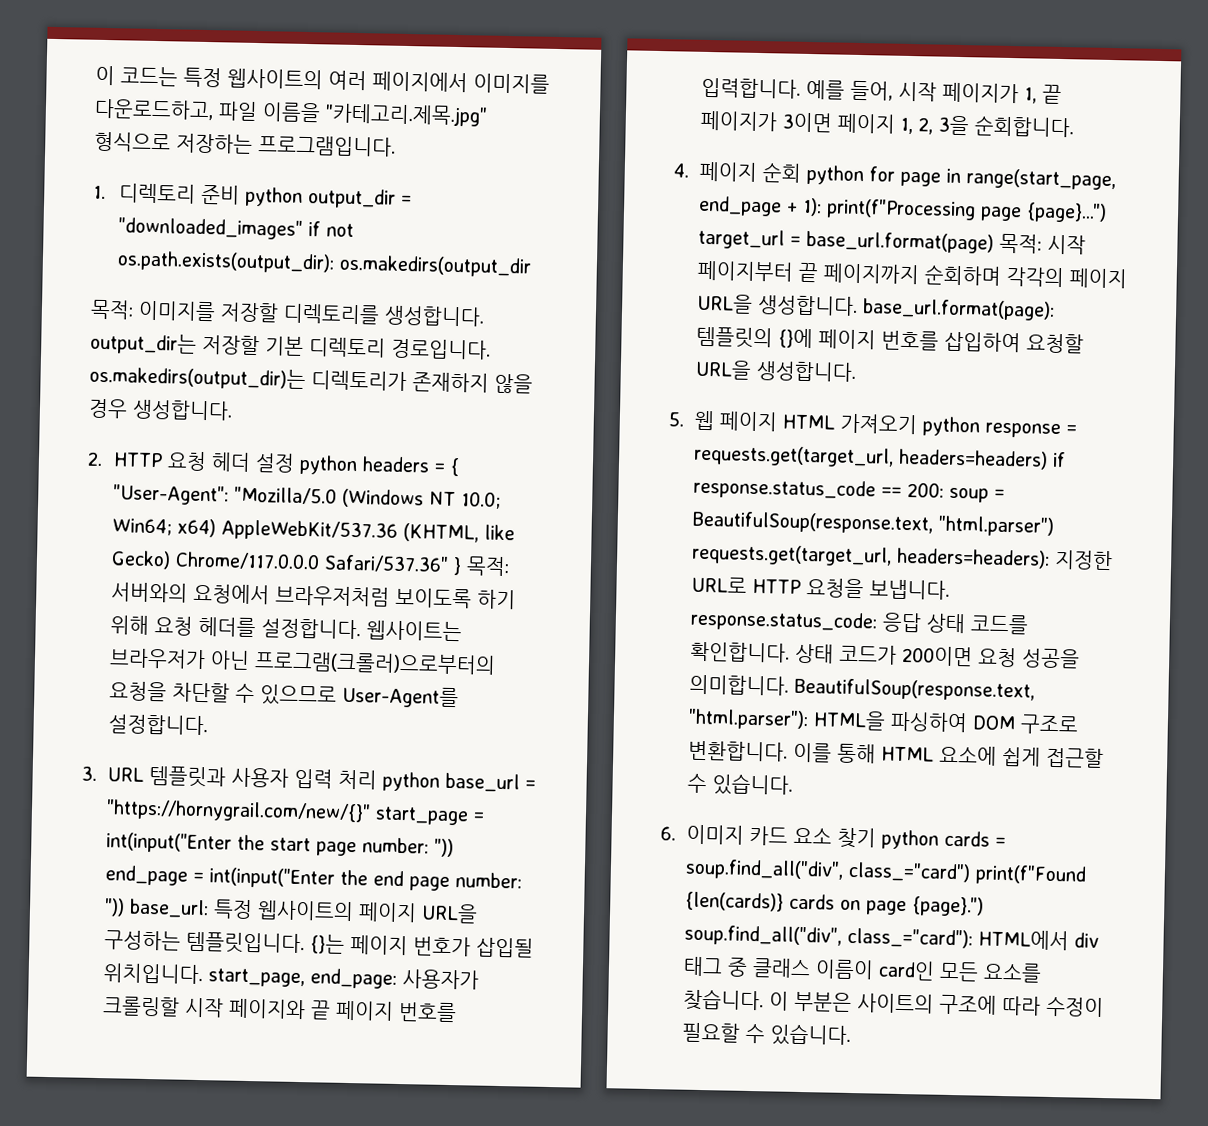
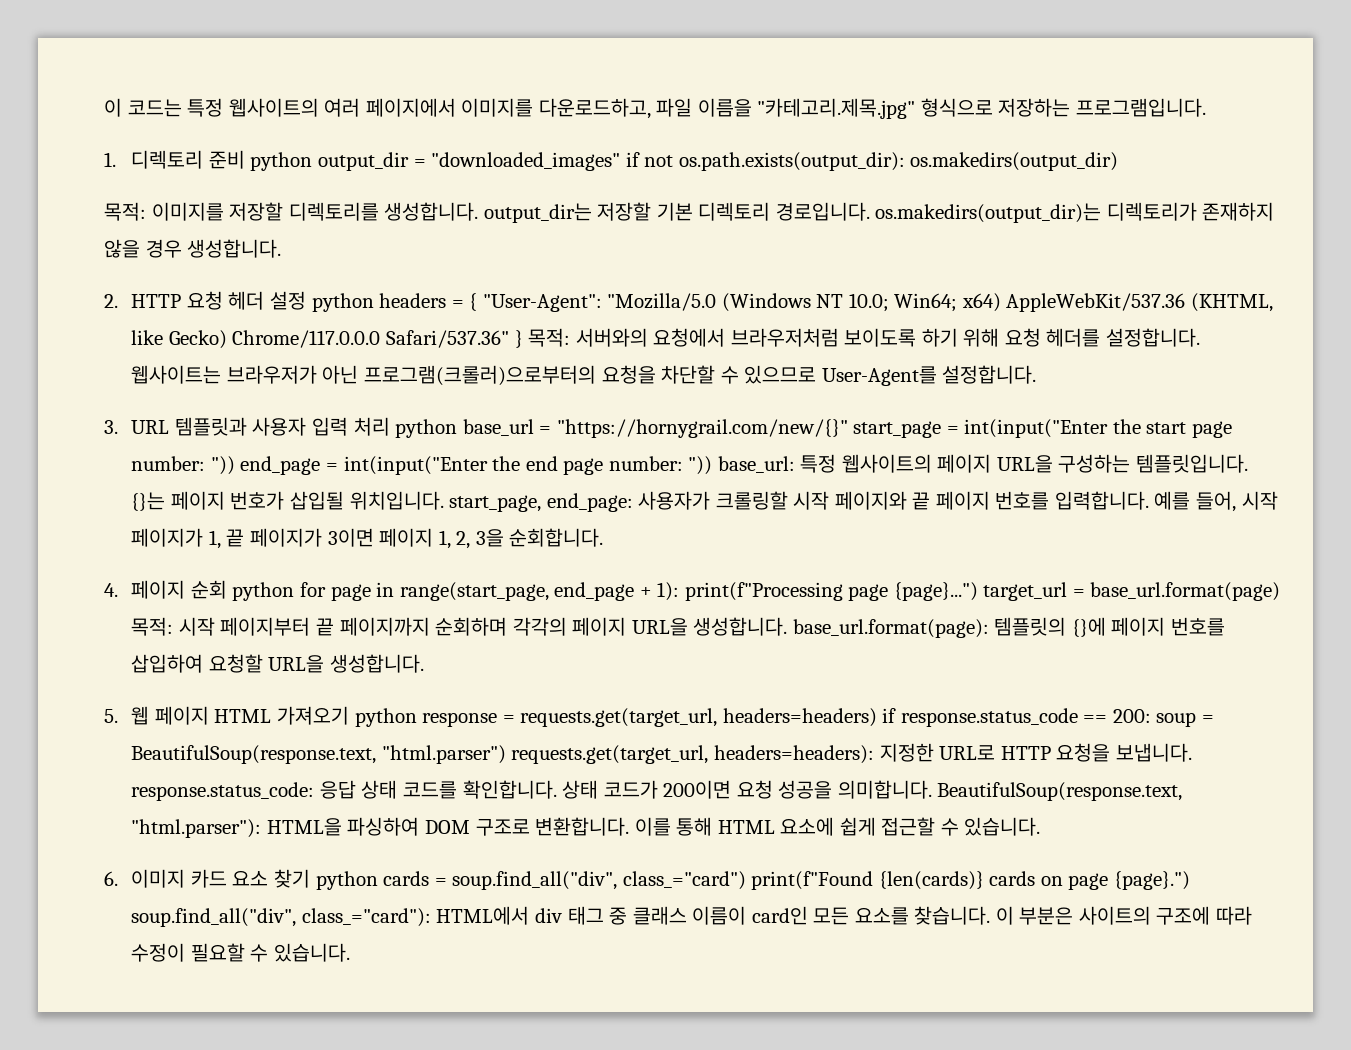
[338,254,532,278] os.makedirs(output_dir -> [910,152,1119,171] os.makedirs(output_dir)

